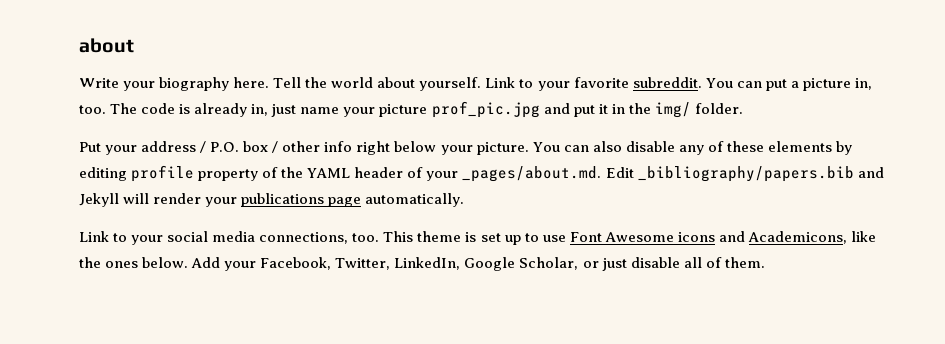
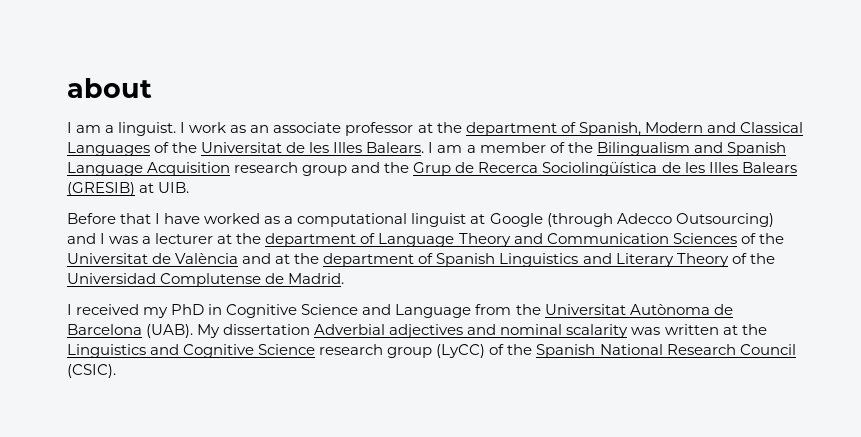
[79,77,872,91] [79,101,743,118] [79,141,853,155] [79,165,884,182] [79,193,465,207] [79,231,876,245] [79,257,765,271] Write your biography here. Tell the world about yourself. Link to your favorite subreddit. You can put a picture in, too. The code is already in, just name your picture prof_pic.jpg and put it in the img/ folder. // Put your address / P.O. box / other info right below your picture. You can also disable any of these elements by editing profile property of the YAML header of your _pages/about.md. Edit _bibliography/papers.bib and Jekyll will render your publications page automatically. // Link to your social media connections, too. This theme is set up to use Font Awesome icons and Academicons, like the ones below. Add your Facebook, Twitter, LinkedIn, Google Scholar, or just disable all of them. -> [67,122,803,136] [67,142,786,156] [67,162,797,176] [67,182,190,196] [67,213,774,227] [67,233,784,247] [67,253,775,267] [67,273,345,287] [67,304,733,318] [67,324,767,338] [67,344,796,358] [67,364,116,378] I am a linguist. I work as an associate professor at the department of Spanish, Modern and Classical Languages of the Universitat de les Illes Balears. I am a member of the Bilingualism and Spanish Language Acquisition research group and the Grup de Recerca Sociolingüística de les Illes Balears (GRESIB) at UIB. // Before that I have worked as a computational linguist at Google (through Adecco Outsourcing) and I was a lecturer at the department of Language Theory and Communication Sciences of the Universitat de València and at the department of Spanish Linguistics and Literary Theory of the Universidad Complutense de Madrid. // I received my PhD in Cognitive Science and Language from the Universitat Autònoma de Barcelona (UAB). My dissertation Adverbial adjectives and nominal scalarity was written at the Linguistics and Cognitive Science research group (LyCC) of the Spanish National Research Council (CSIC).

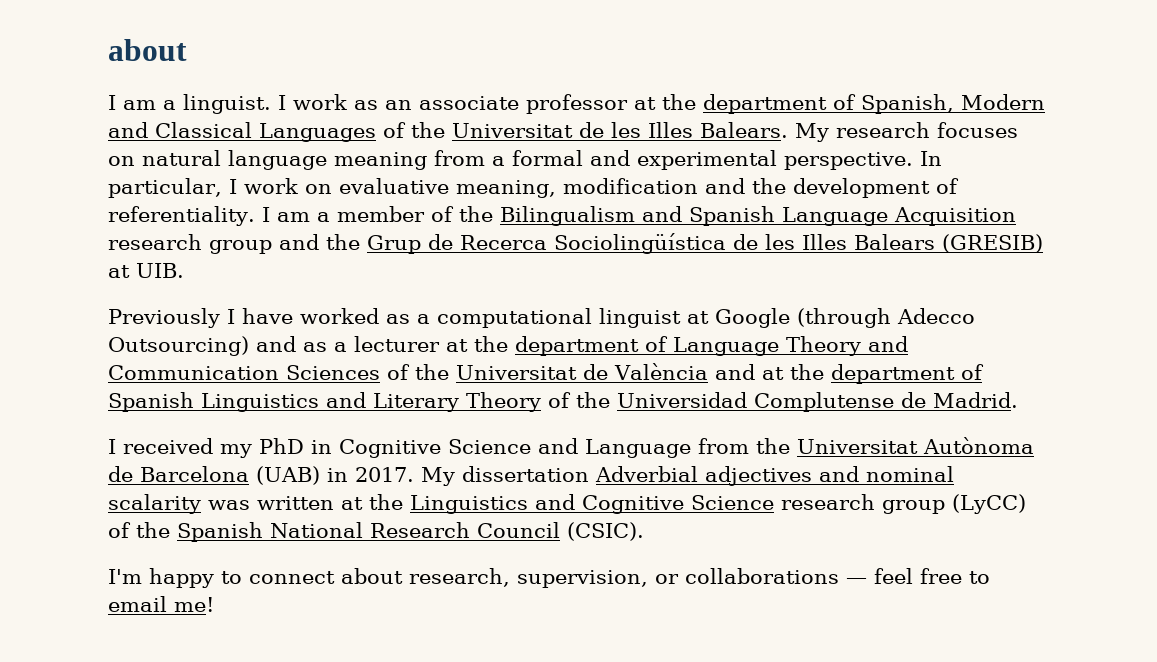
(425, 147) none -> [795,122,1018,142] [108,150,942,170] [108,178,959,198] [108,206,255,226] My research focuses on natural language meaning from a formal and experimental perspective. In particular, I work on evaluative meaning, modification and the development of referentiality.
[67,213,152,224] Before that -> [108,308,220,328] Previously
[100,233,139,244] I was -> [303,342,327,352] as
[146,324,194,338] (UAB). -> [256,466,414,485] (UAB) in 2017.
(116, 371) none -> [108,568,990,588] [108,596,214,612] // I'm happy to connect about research, supervision, or collaborations — feel free to email me!

